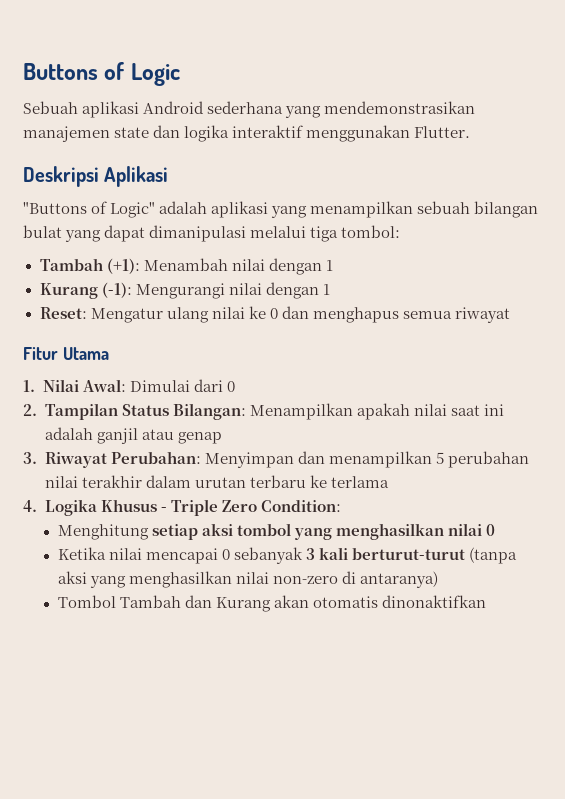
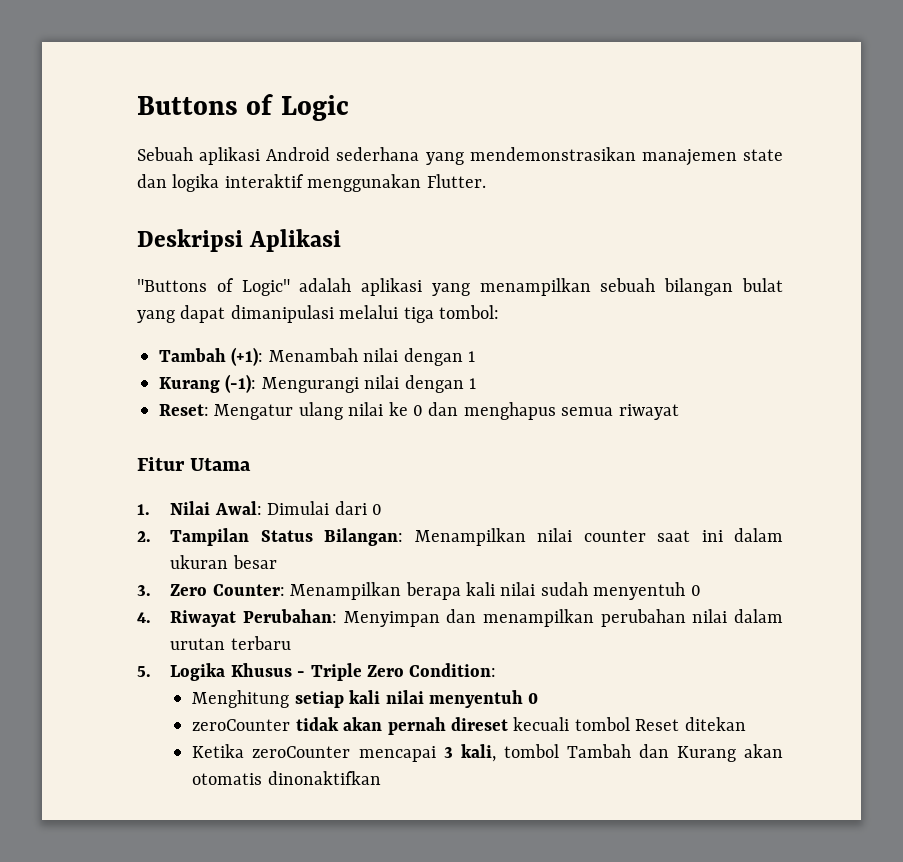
[356,403,504,420] [44,427,222,444] [23,452,37,464] apakah nilai saat ini adalah ganjil atau genap // 3. -> [537,528,784,542] [170,555,277,569] [137,582,701,600] [137,612,151,623] nilai counter saat ini dalam ukuran besar // 3. Zero Counter: Menampilkan berapa kali nilai sudah menyentuh 0 // 4.
[435,452,444,464] 5 -> (595, 618) none
[81,475,142,488] terakhir -> (728, 616) none
[309,475,389,488] [23,500,37,512] ke terlama // 4. -> [137,666,151,677] // 5.
[202,523,496,540] [57,547,518,564] [57,571,439,588] [57,595,116,608] aksi tombol yang menghasilkan nilai 0 // Ketika nilai mencapai 0 sebanyak 3 kali berturut-turut (tanpa aksi yang menghasilkan nilai non-zero di antaranya) // Tombol -> [349,690,539,708] [192,717,746,735] [192,744,559,762] kali nilai menyentuh 0 // zeroCounter tidak akan pernah direset kecuali tombol Reset ditekan // Ketika zeroCounter mencapai 3 kali, tombol

